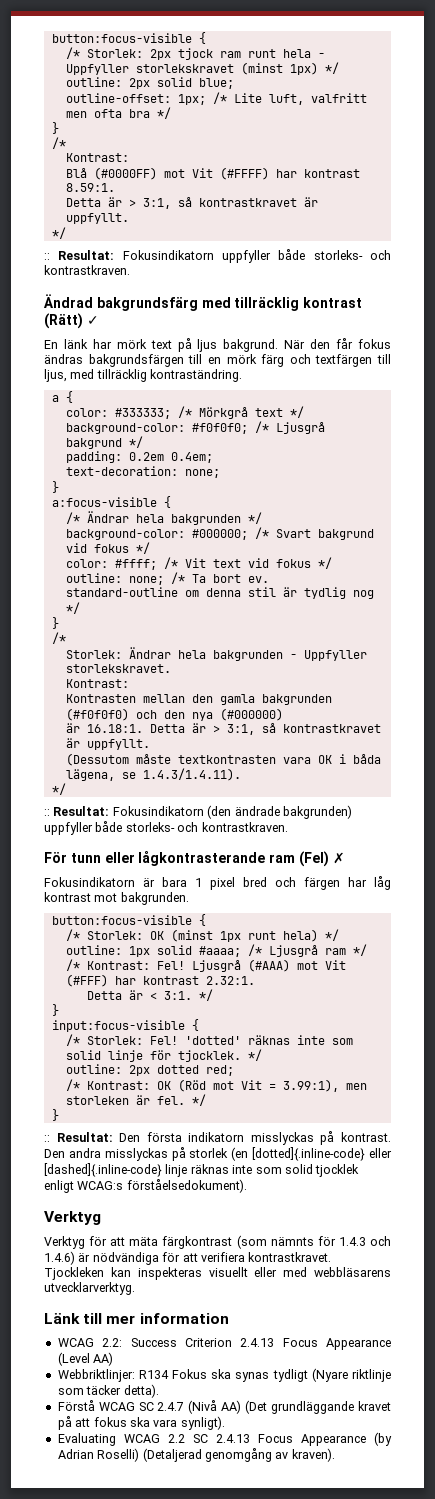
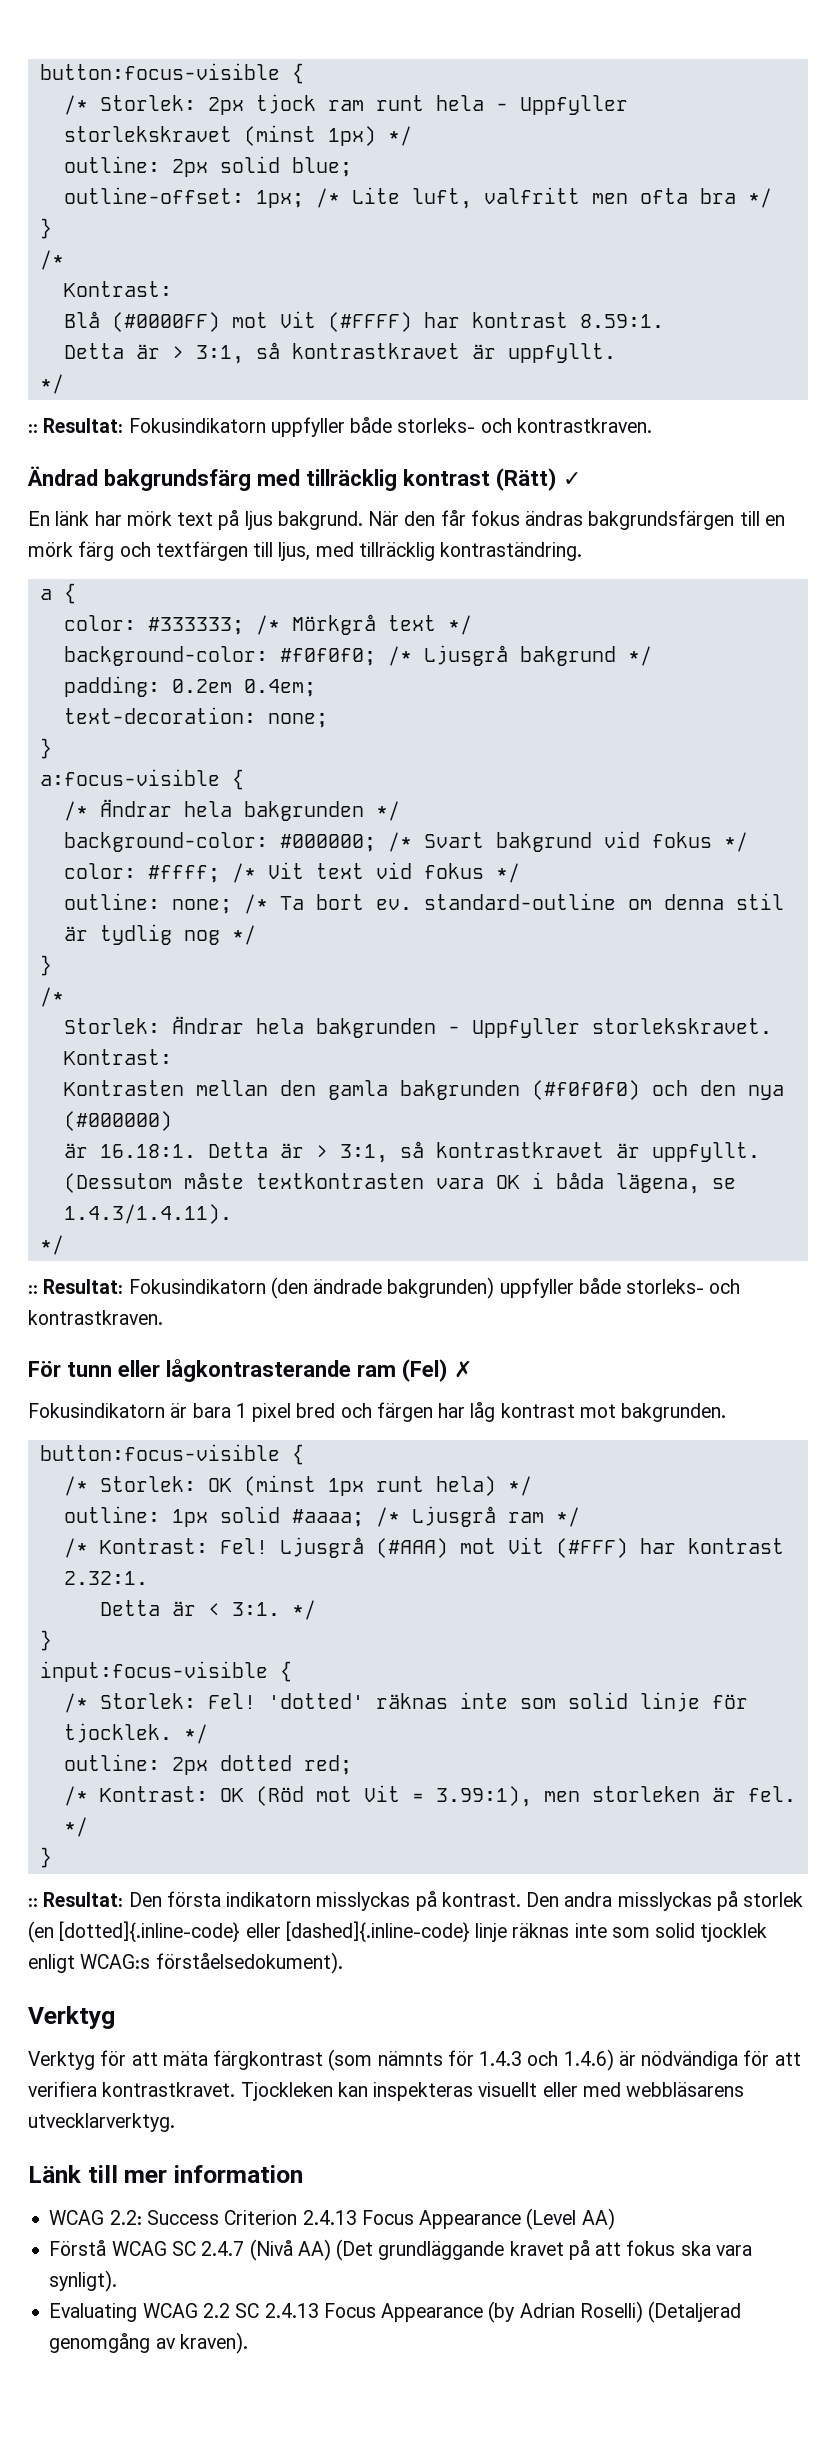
[57,1368,391,1382] [57,1384,159,1398] // Webbriktlinjer: R134 Fokus ska synas tydligt (Nyare riktlinje som täcker detta). -> (615, 2219) none

